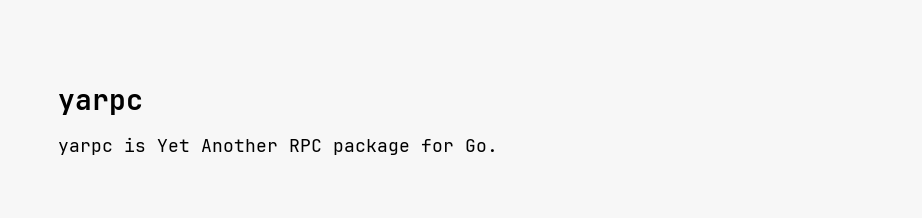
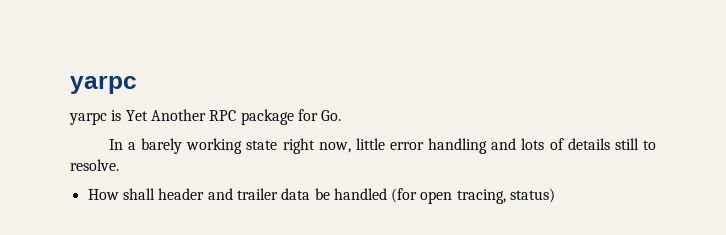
(498, 145) none -> [108,138,656,154] [70,159,119,171] [87,188,556,204] // In a barely working state right now, little error handling and lots of details still to resolve. // How shall header and trailer data be handled (for open tracing, status)

